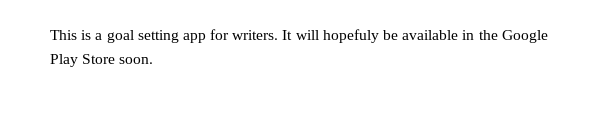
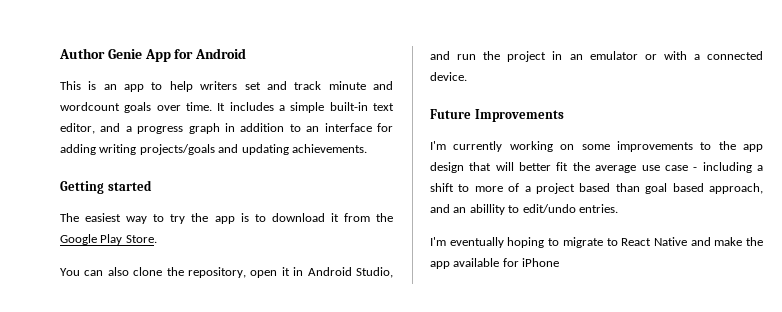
[50,29,548,43] [50,54,154,67] This is a goal setting app for writers. It will hopefuly be available in the Google Play Store soon. -> [59,48,247,62] [60,81,394,92] [60,102,394,113] [60,123,393,134] [60,144,367,155] [60,180,152,194] [60,213,393,224] [60,234,157,245] [60,267,393,278] [430,51,763,62] [430,72,467,81] [430,109,564,122] [430,141,763,152] [430,162,763,173] [430,183,763,194] [430,204,618,215] [430,237,763,248] [430,258,560,269] Author Genie App for Android // This is an app to help writers set and track minute and wordcount goals over time. It includes a simple built-in text editor, and a progress graph in addition to an interface for adding writing projects/goals and updating achievements. // Getting started // The easiest way to try the app is to download it from the Google Play Store. // You can also clone the repository, open it in Android Studio, and run the project in an emulator or with a connected device. // Future Improvements // I'm currently working on some improvements to the app design that will better fit the average use case - including a shift to more of a project based than goal based approach, and an abillity to edit/undo entries. // I'm eventually hoping to migrate to React Native and make the app available for iPhone

